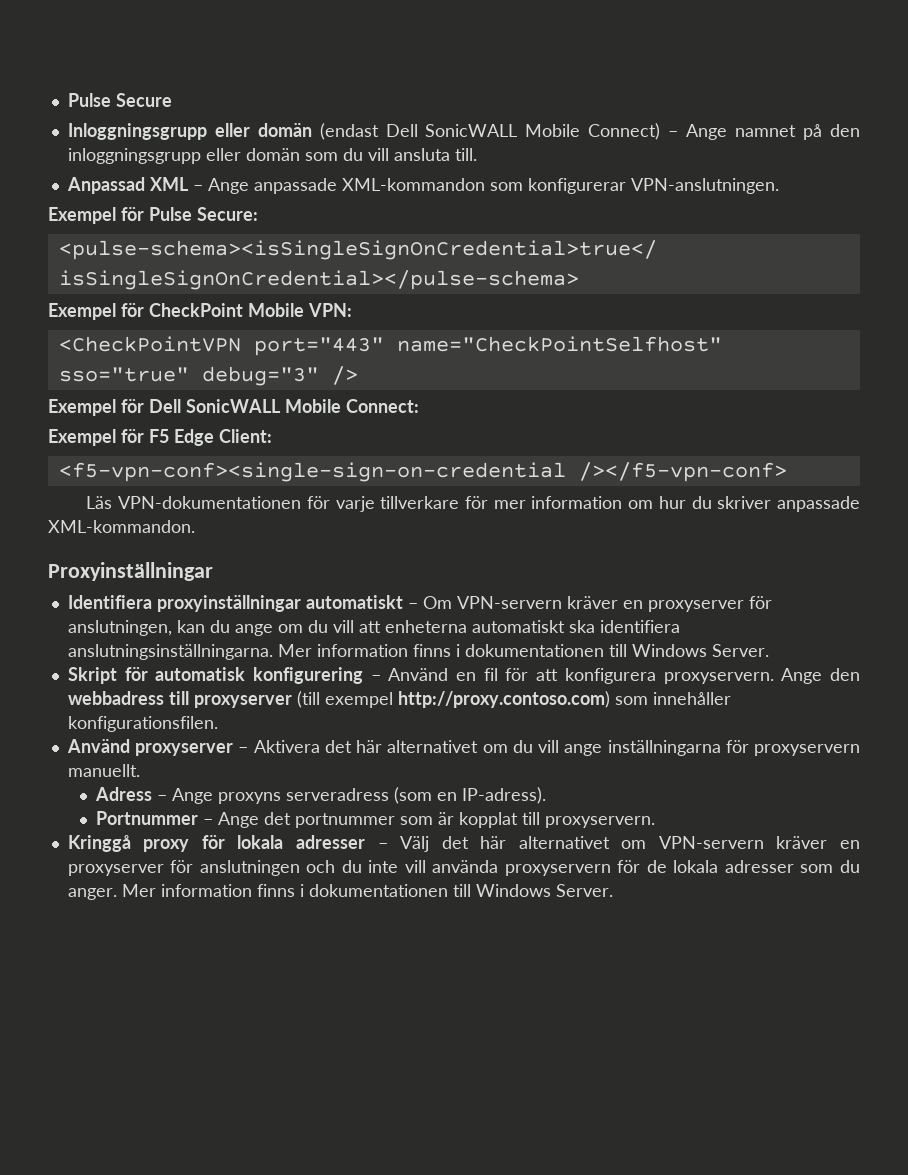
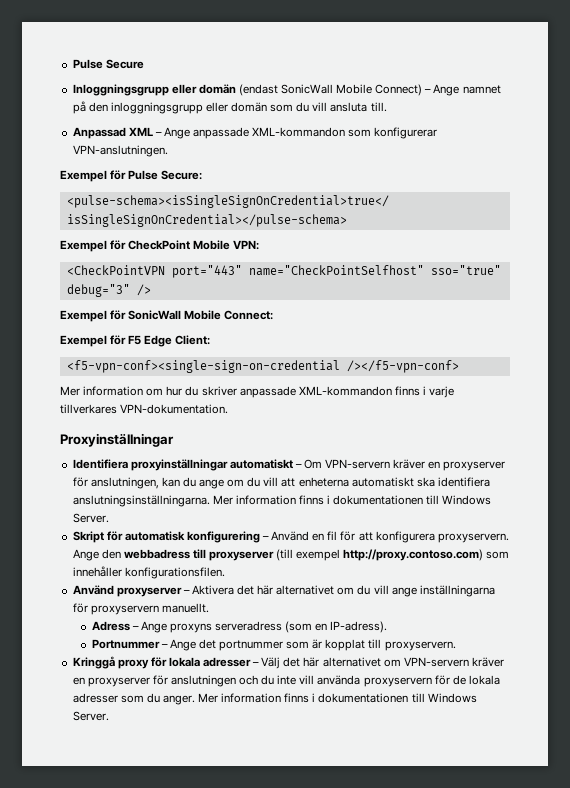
[385,124,518,137] Dell SonicWALL -> [281,84,334,94] SonicWall
[149,399,281,413] Dell SonicWALL -> [128,310,182,320] SonicWall
[86,496,526,512] Läs VPN-dokumentationen för varje tillverkare för mer -> [60,386,80,396] Mer
[48,520,195,533] XML-kommandon. -> [298,386,455,398] [60,404,229,414] XML-kommandon finns i varje tillverkares VPN-dokumentation.

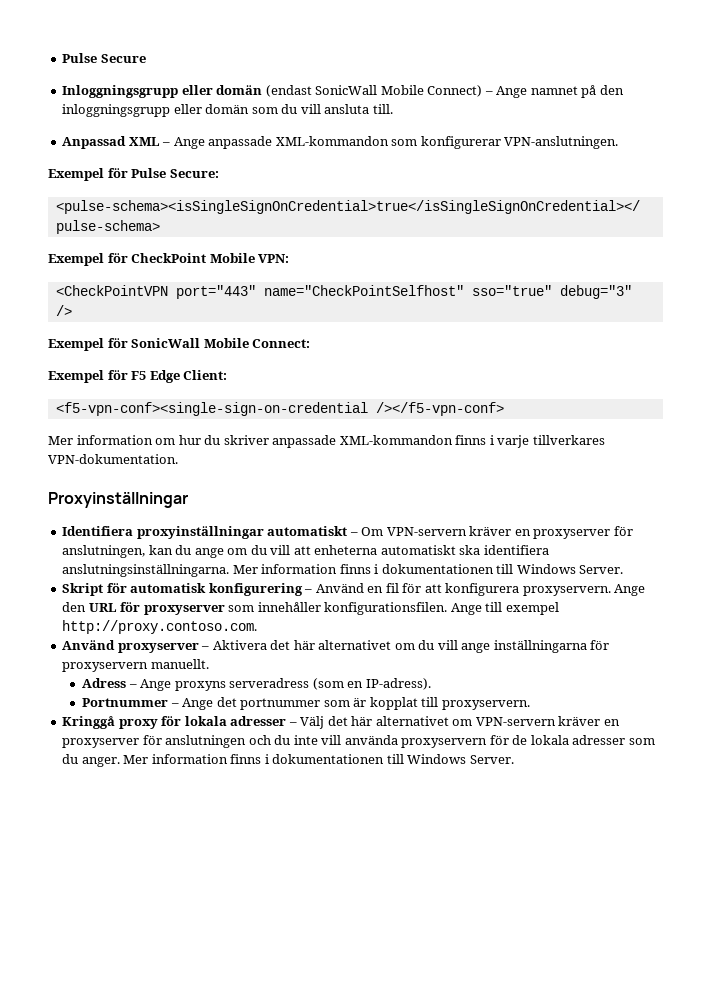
[123,549,484,561] webbadress till proxyserver (till exempel http://proxy.contoso.com) -> [88,602,225,615] URL för proxyserver
(225, 573) none -> [450,602,559,615] [62,620,258,634] Ange till exempel http://proxy.contoso.com.

